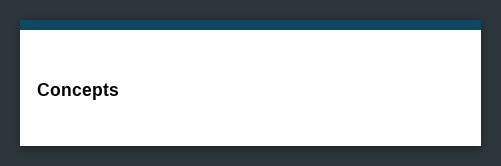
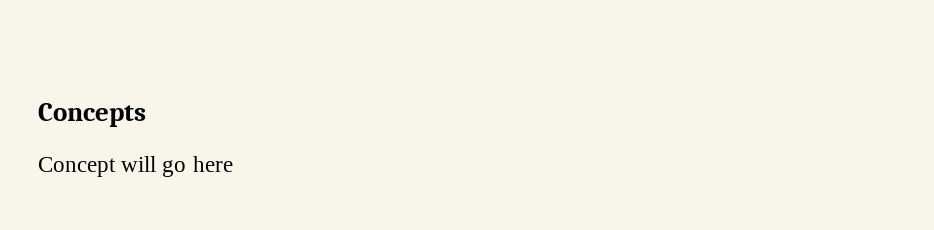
(119, 91) none -> [38,156,233,177] // Concept will go here

